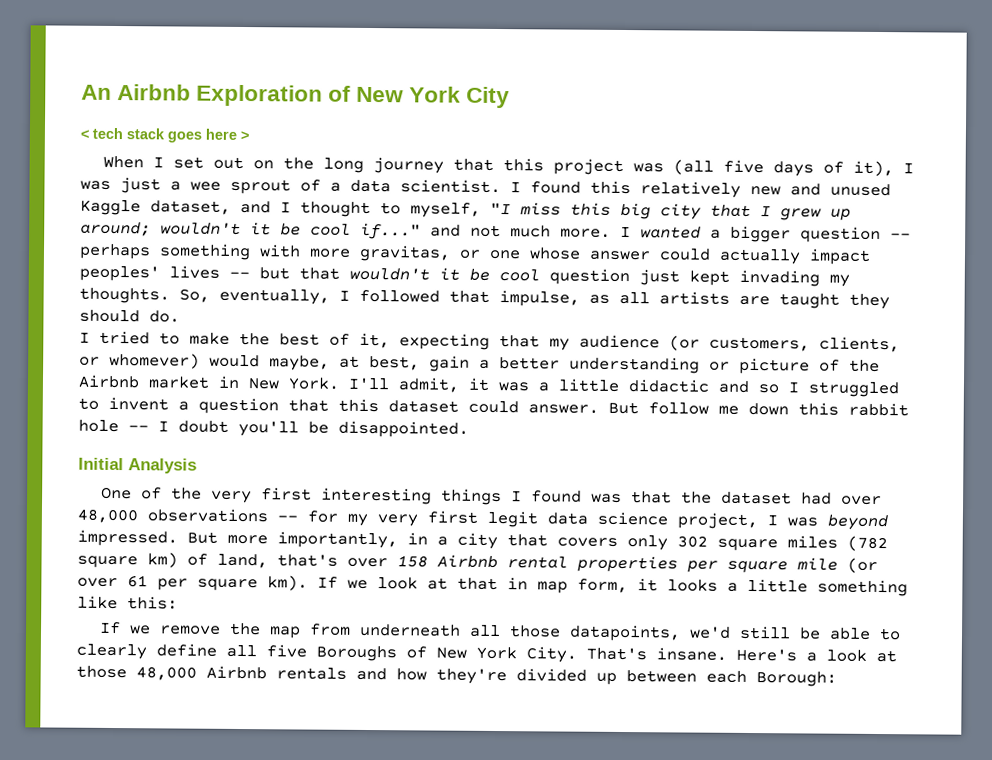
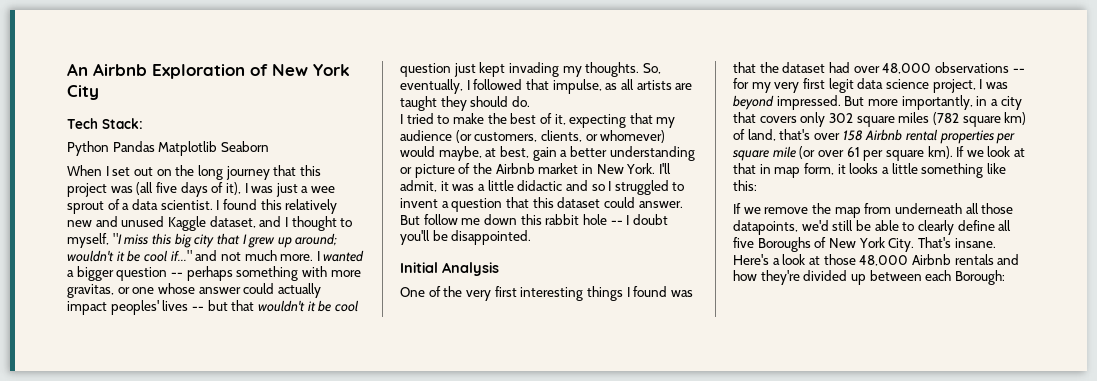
[80,127,249,143] < tech stack goes here > -> [67,118,143,129] [67,141,269,156] Tech Stack: // Python Pandas Matplotlib Seaborn

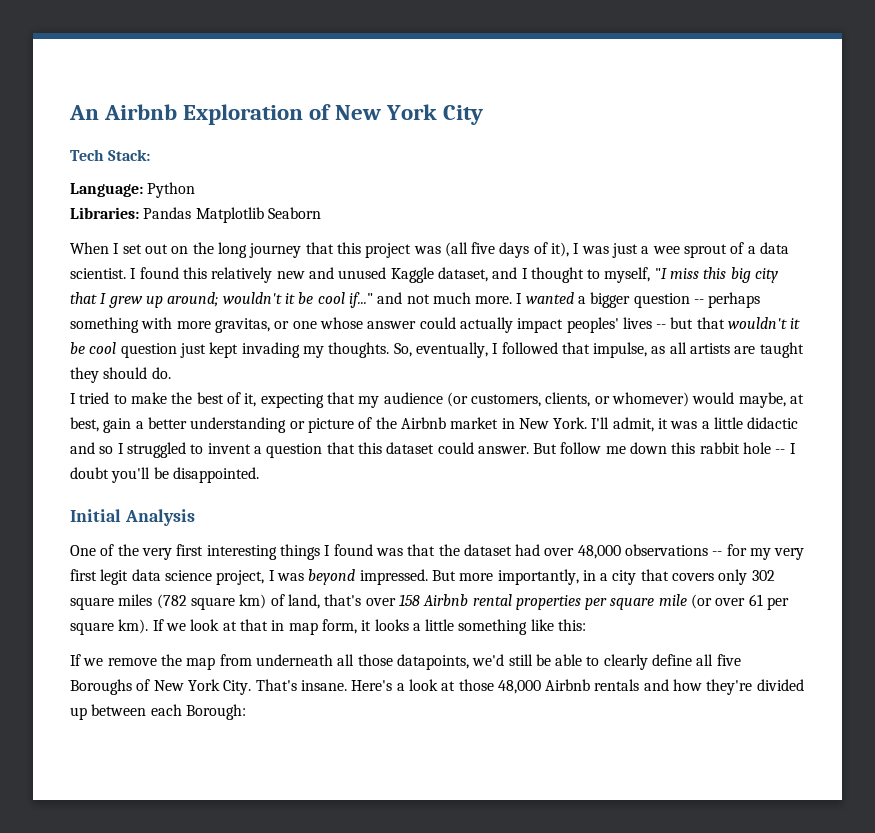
(143, 123) none -> [70,183,143,197] Language:
(109, 148) none -> [70,207,139,219] // Libraries:

